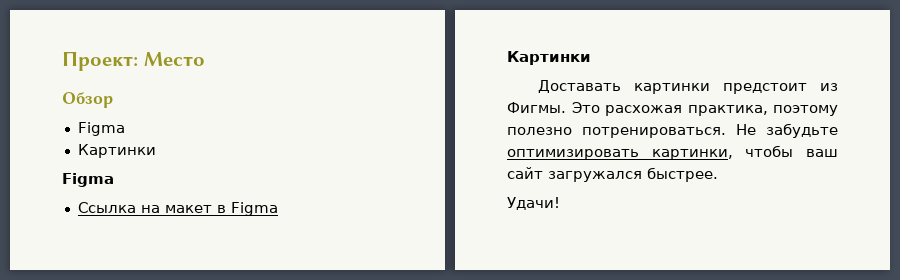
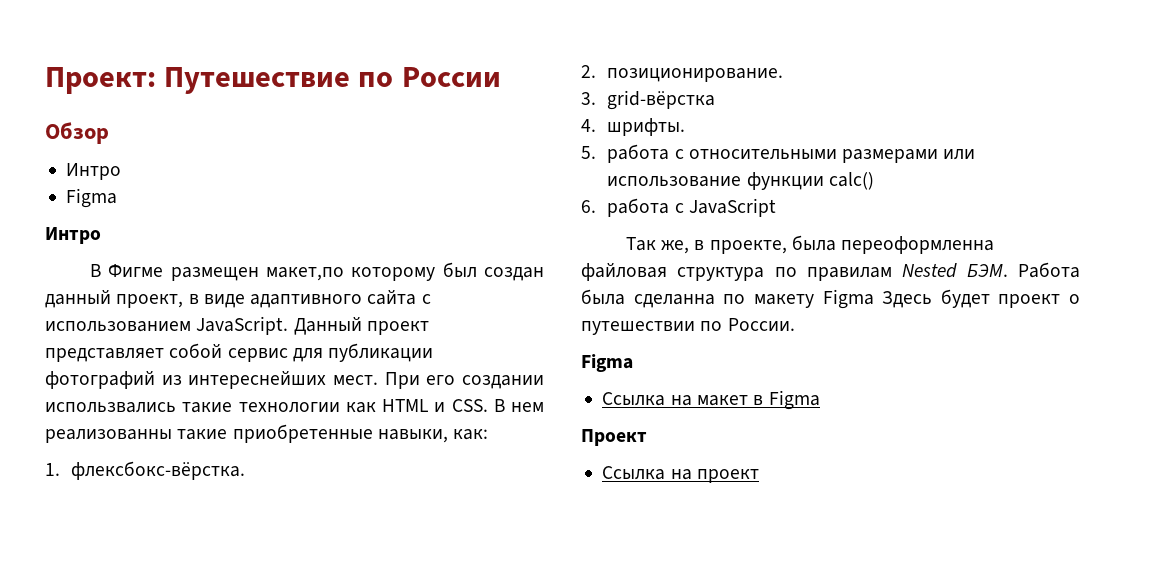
[143,52,205,66] Место -> [164,67,501,94] Путешествие по России
[77,122,125,136] [77,144,156,158] // Figma // Картинки -> [66,163,122,180] [66,188,118,208] [45,227,101,244] [89,262,544,281] [45,289,431,308] [45,316,429,335] [45,343,434,362] [45,370,545,389] [45,399,544,413] [45,424,489,443] [45,461,246,480] [581,65,784,82] [581,90,716,110] [581,118,686,136] [581,144,976,163] [607,172,874,190] [581,198,776,217] [625,235,995,254] [581,262,1080,281] [581,289,1080,309] [581,318,795,335] // Интро // Figma // Интро // В Фигме размещен макет,по которому был создан данный проект, в виде адаптивного сайта с использованием JavaScript. Данный проект представляет собой сервис для публикации фотографий из интереснейших мест. При его создании использвались такие технологии как HTML и CSS. В нем реализованны такие приобретенные навыки, как: // 1. флексбокс-вёрстка. // 2. позиционирование. // 3. grid-вёрстка // 4. шрифты. // 5. работа с относительными размерами или использование функции calc() // 6. работа с JavaScript // Так же, в проекте, была переоформленна файловая структура по правилам Nested БЭМ. Работа была сделанна по макету Figma Здесь будет проект о путешествии по России.
[507,51,591,65] [538,80,838,94] [507,102,838,116] [507,123,838,138] [507,145,838,160] [507,167,718,182] [507,197,560,210] Картинки // Доставать картинки предстоит из Фигмы. Это расхожая практика, поэтому полезно потренироваться. Не забудьте оптимизировать картинки, чтобы ваш сайт загружался быстрее. // Удачи! -> [581,429,647,446] [602,466,759,483] Проект // Ссылка на проект

